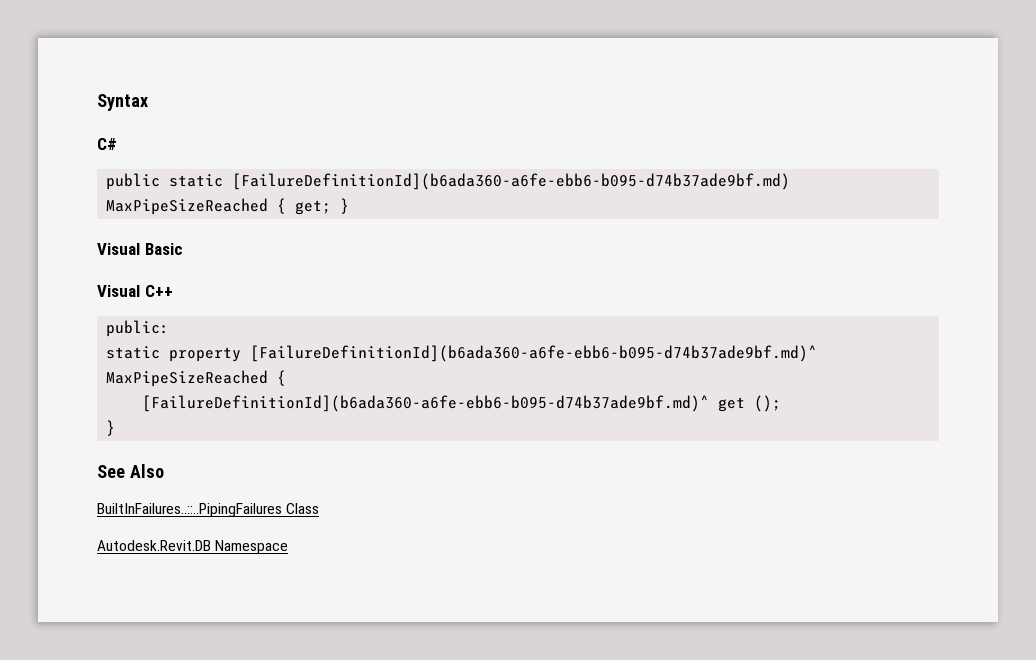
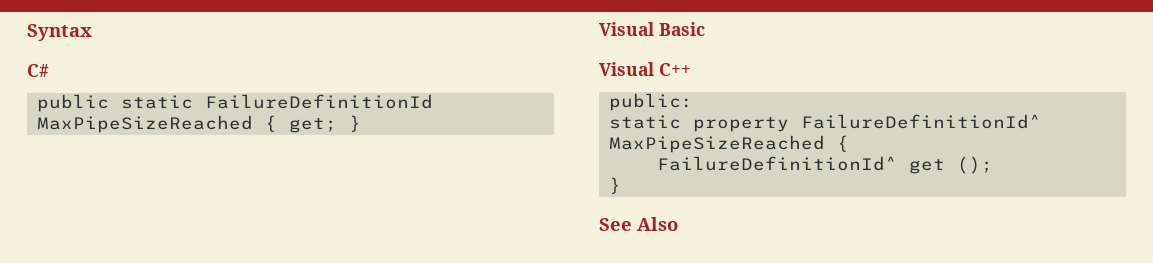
[232,173,791,190] [FailureDefinitionId](b6ada360-a6fe-ebb6-b095-d74b37ade9bf.md) -> [204,94,433,109] FailureDefinitionId
[250,345,818,362] [FailureDefinitionId](b6ada360-a6fe-ebb6-b095-d74b37ade9bf.md)^ -> [800,114,1041,129] FailureDefinitionId^
[142,395,710,412] [FailureDefinitionId](b6ada360-a6fe-ebb6-b095-d74b37ade9bf.md)^ -> [656,156,897,171] FailureDefinitionId^
[97,503,320,517] [97,540,289,554] // BuiltInFailures..::..PipingFailures Class // Autodesk.Revit.DB Namespace -> (678, 224) none

